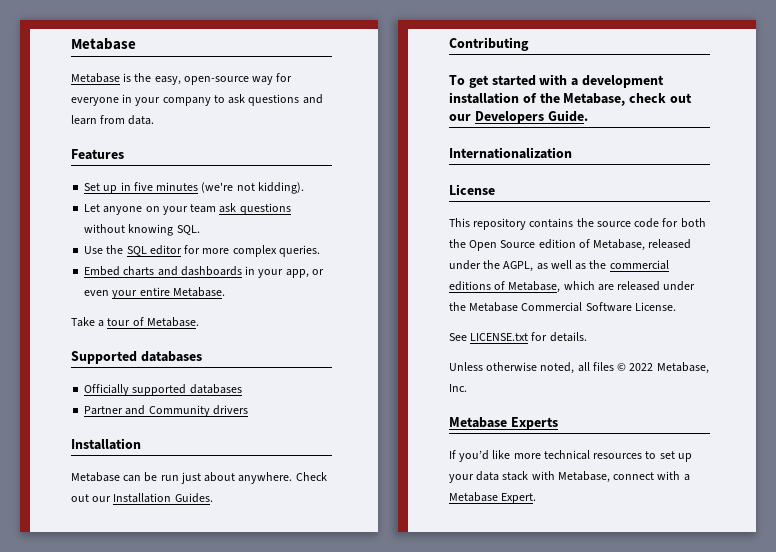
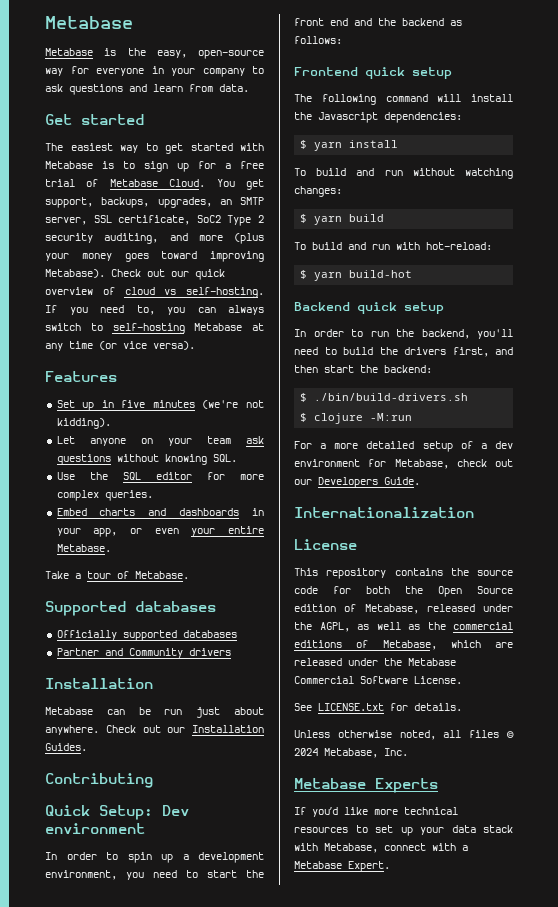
(155, 120) none -> [45,114,144,125] [45,143,264,154] [45,161,264,172] [45,179,264,190] [45,197,264,208] [45,215,264,226] [45,233,264,244] [45,251,264,262] [45,269,225,280] [45,287,264,298] [45,305,264,315] [45,323,264,334] [45,341,195,351] // Get started // The easiest way to get started with Metabase is to sign up for a free trial of Metabase Cloud. You get support, backups, upgrades, an SMTP server, SSL certificate, SoC2 Type 2 security auditing, and more (plus your money goes toward improving Metabase). Check out our quick overview of cloud vs self-hosting. If you need to, you can always switch to self-hosting Metabase at any time (or vice versa).
[449,74,664,88] [449,92,560,104] To get started with a development installation of the -> [45,805,189,820] [45,823,145,834] [45,852,264,863] [45,870,264,880] [294,18,462,26] [294,36,342,44] [294,67,452,79] [294,94,513,105] [294,112,462,123] [300,140,399,151] [294,168,513,179] [294,186,342,197] [300,214,385,225] [294,242,492,250] [300,270,413,281] [294,302,444,314] [294,329,513,339] [294,347,513,357] [294,365,432,373] [300,393,469,402] [300,413,413,424] [294,441,513,452] [294,459,387,467] Quick Setup: Dev environment // In order to spin up a development environment, you need to start the front end and the backend as follows: // Frontend quick setup // The following command will install the Javascript dependencies: // $ yarn install // To build and run without watching changes: // $ yarn build // To build and run with hot-reload: // $ yarn build-hot // Backend quick setup // In order to run the backend, you'll need to build the drivers first, and then start the backend: // $ ./bin/build-drivers.sh // $ clojure -M:run // For a more detailed setup of a dev environment for
[629,363,654,371] 2022 -> [294,748,318,756] 2024

